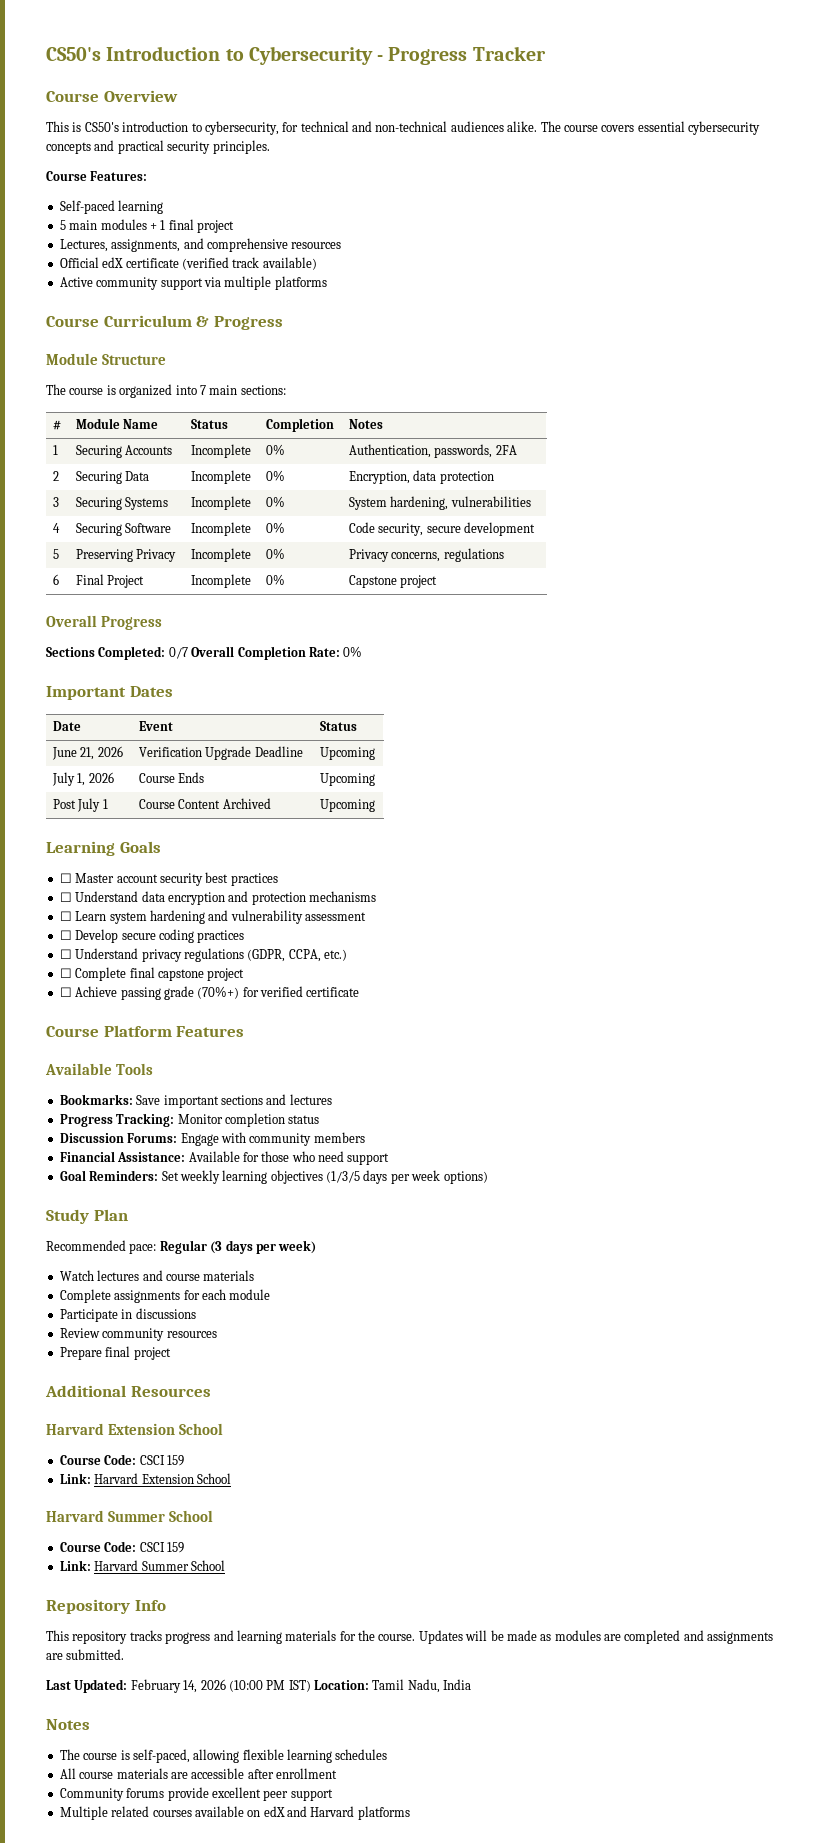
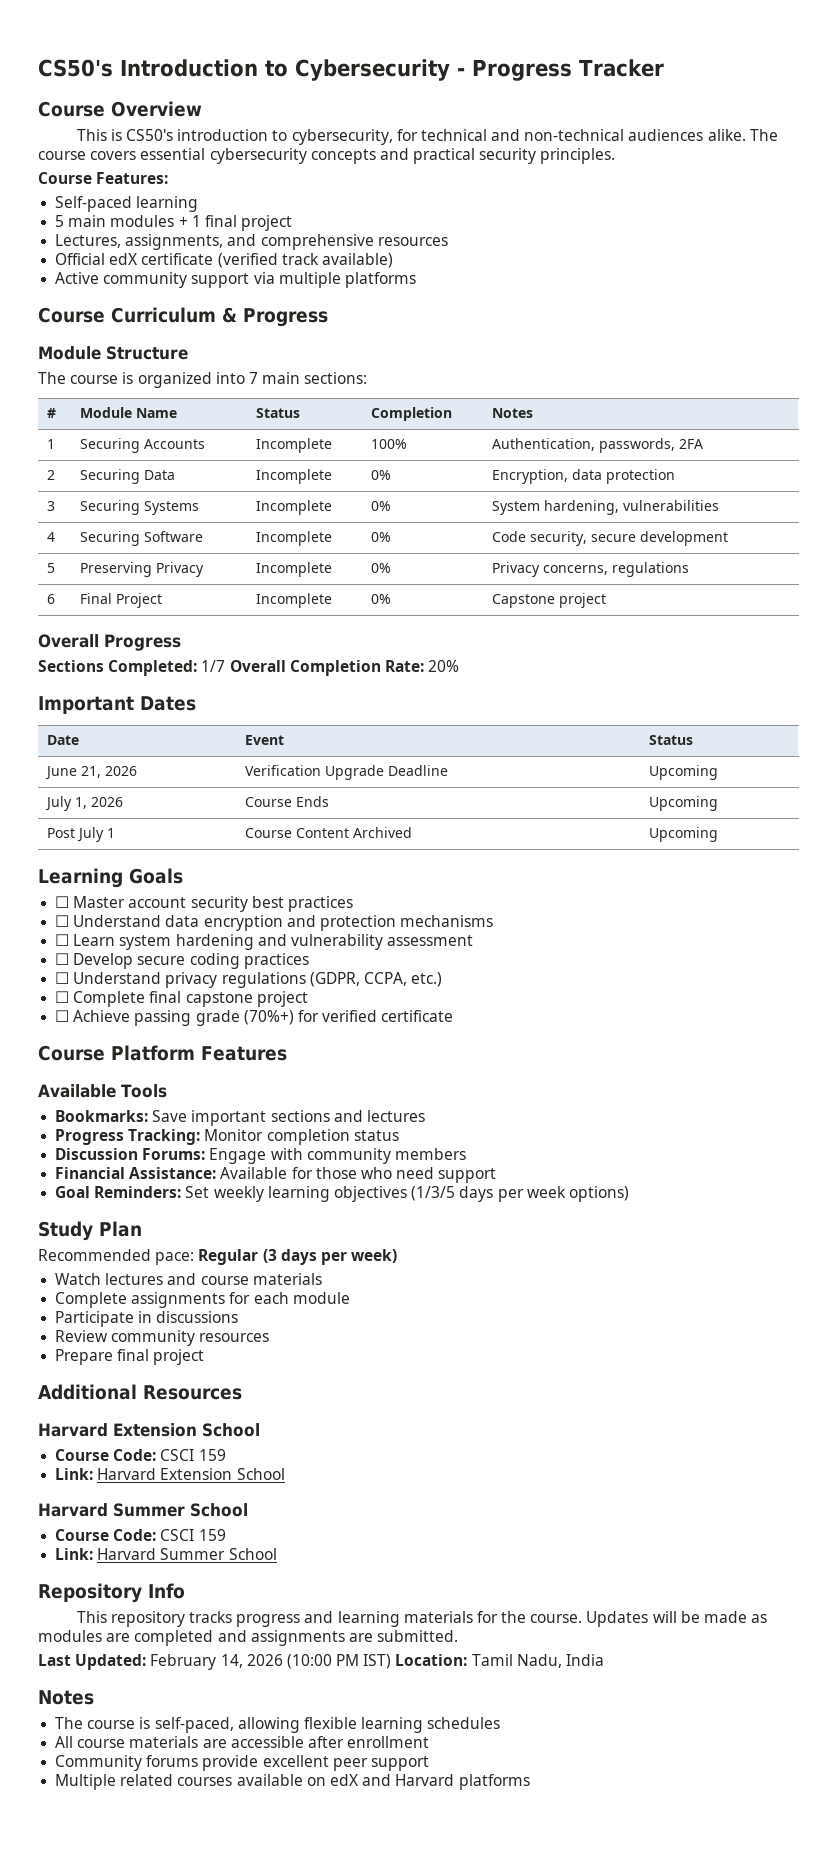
[266,444,286,455] 0% -> [370,439,407,449] 100%
[168,647,188,659] 0/7 -> [201,660,226,672] 1/7
[343,646,363,657] 0% -> [428,660,460,672] 20%

